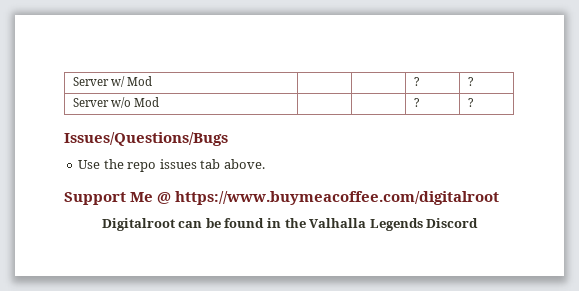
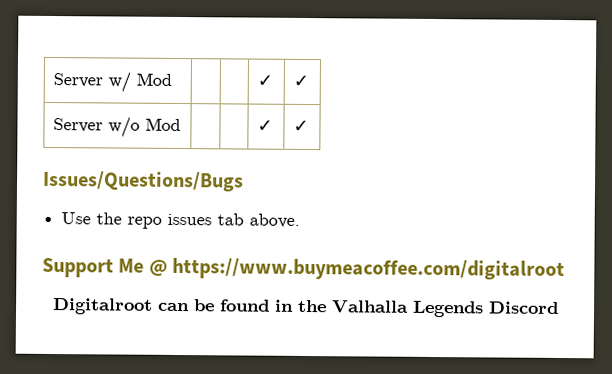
[414,77,421,86] [468,77,475,86] ? | ? -> [256,74,273,87] [292,74,309,88] ✓ | ✓
[414,98,421,107] [468,98,475,107] ? | ? -> [256,119,273,132] [292,119,309,133] ✓ | ✓

